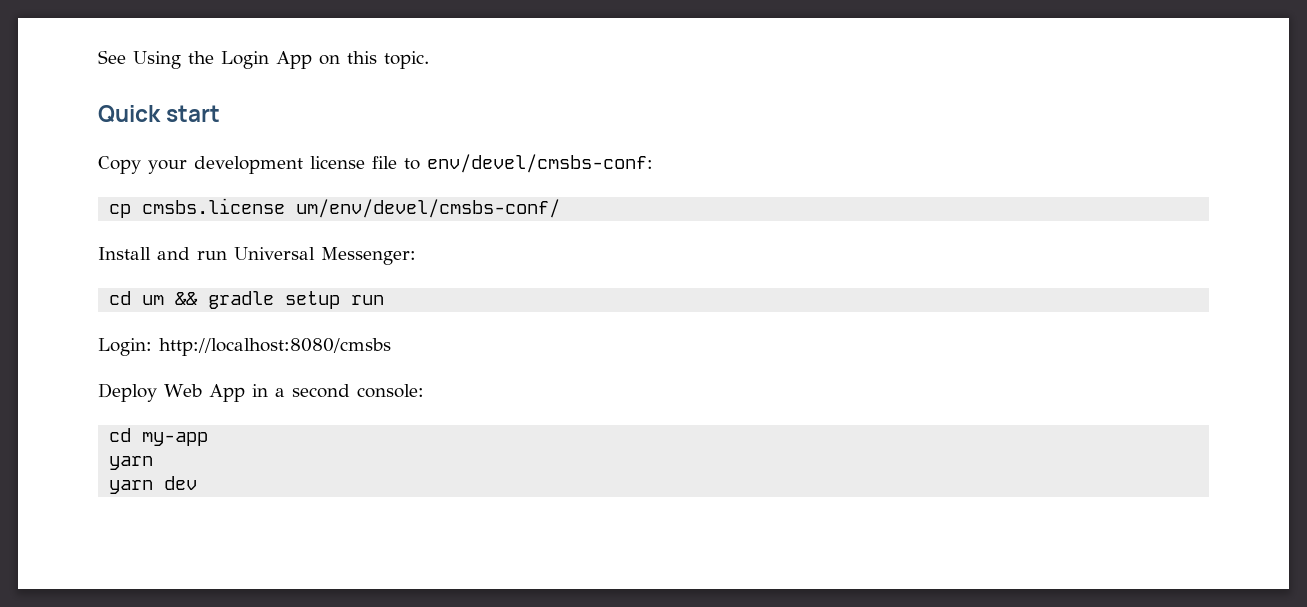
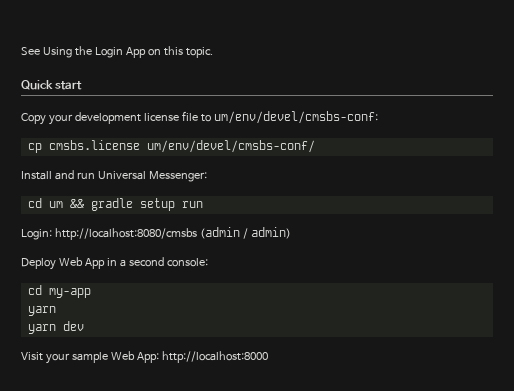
[427,154,653,173] env/devel/cmsbs-conf: -> [213,111,378,124] um/env/devel/cmsbs-conf:
(391, 347) none -> [199,227,291,239] (admin / admin)
(198, 483) none -> [21,351,268,364] // Visit your sample Web App: http://localhost:8000

